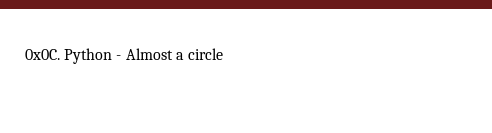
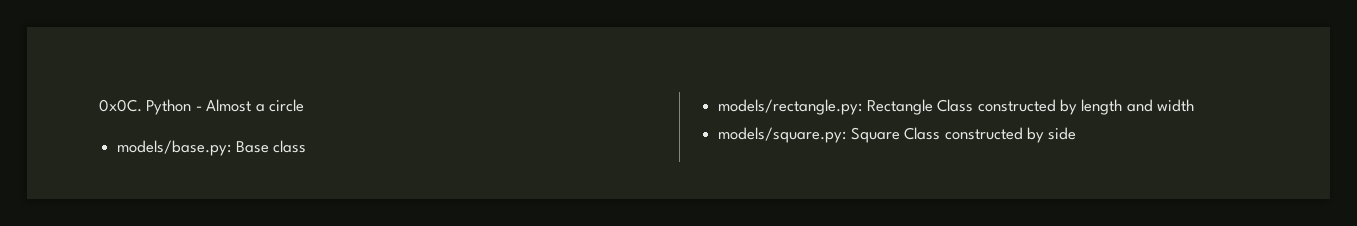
(223, 54) none -> [117,140,307,156] [718,99,1195,115] [718,127,1077,143] // models/base.py: Base class // models/rectangle.py: Rectangle Class constructed by length and width // models/square.py: Square Class constructed by side

